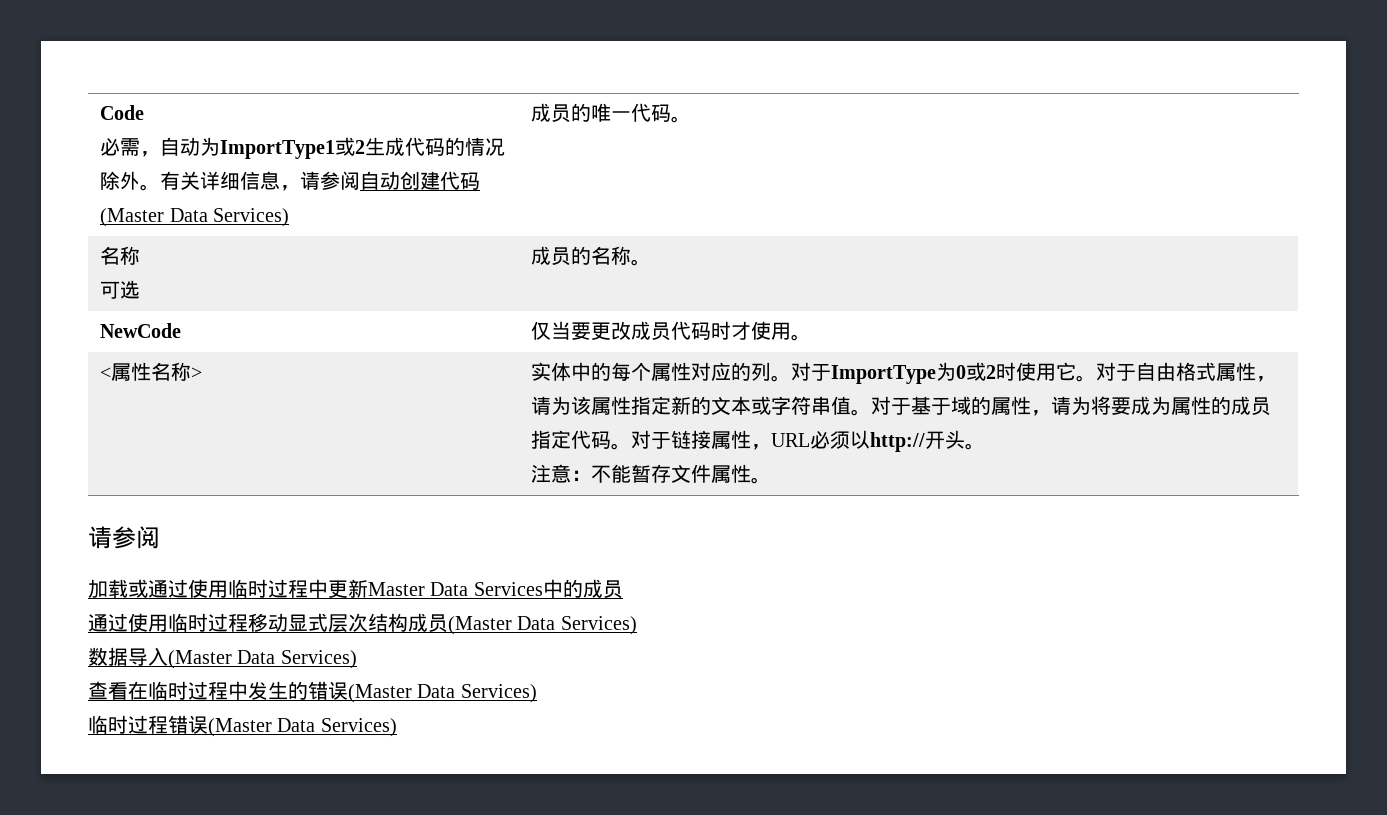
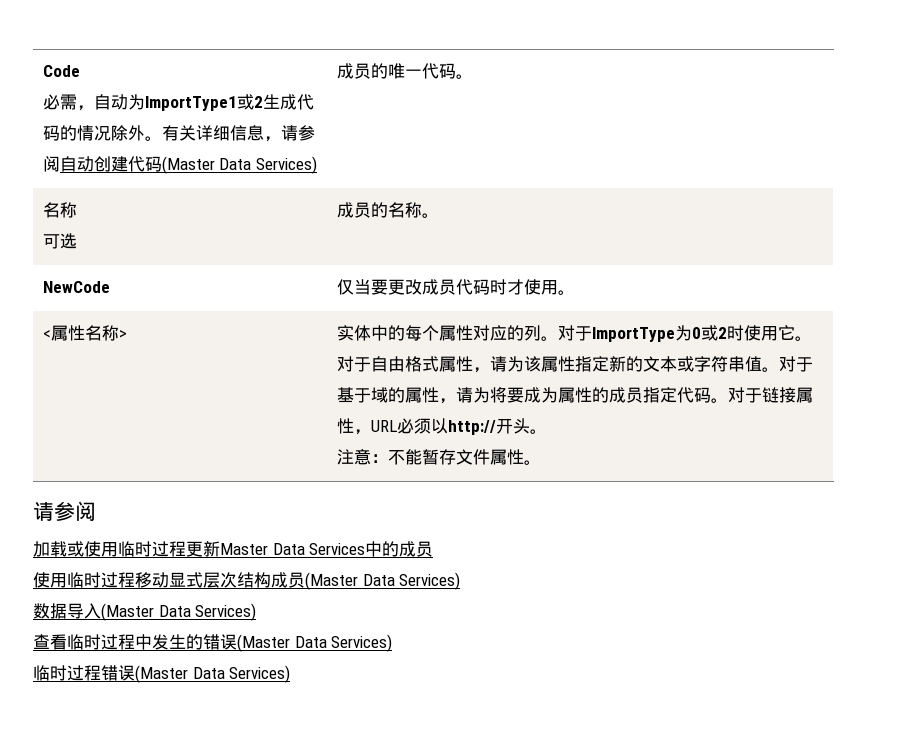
[148,579,328,598] 通过使用临时过程中 -> [84,541,186,557] 使用临时过程
[88,613,128,632] 通过 -> (434, 549) none
[128,681,148,700] 在 -> (67, 642) none

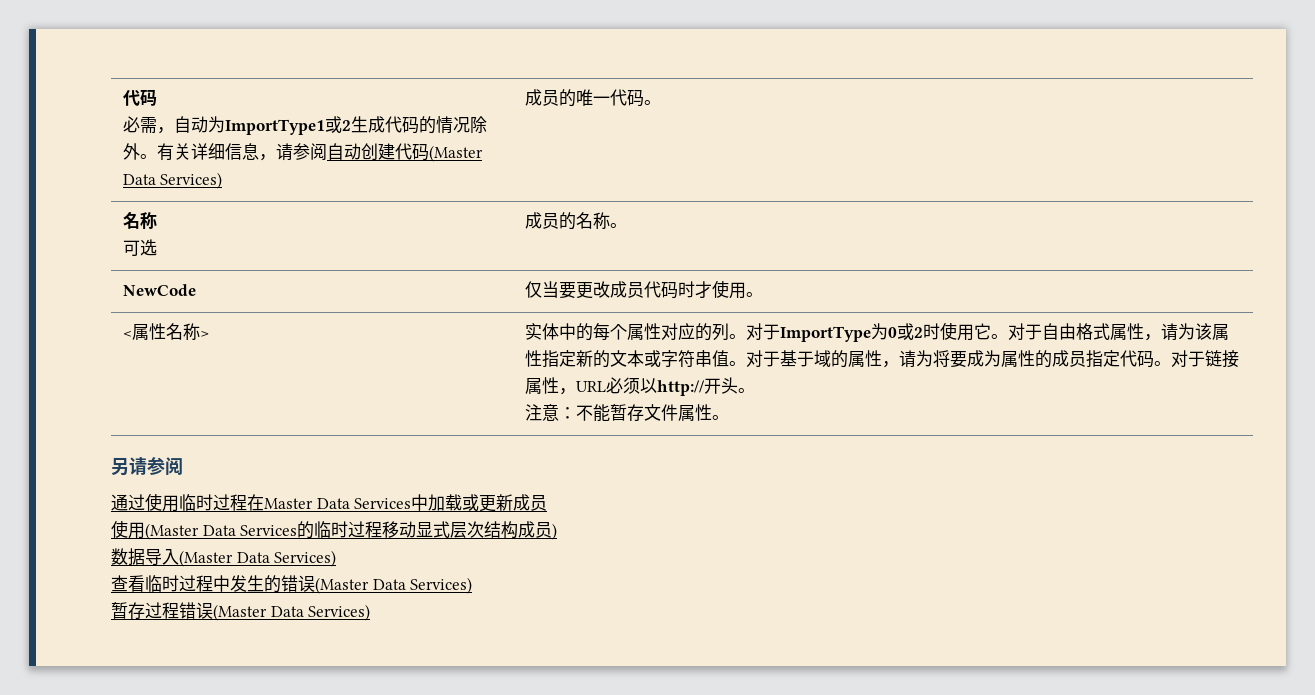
[42,65,80,77] Code -> [122,89,157,106] 代码
(541, 462) none -> [111,457,129,476] 另
[33,541,220,557] 加载或使用临时过程更新 -> [111,493,264,512] 通过使用临时过程在
[382,541,400,557] 的 -> [428,494,514,512] 加载或更新
(67, 580) none -> [145,521,315,540] (Master Data Services的
[305,572,461,590] (Master Data Services) -> [552,523,558,540] )
[33,665,67,681] 临时 -> [111,602,145,619] 暂存

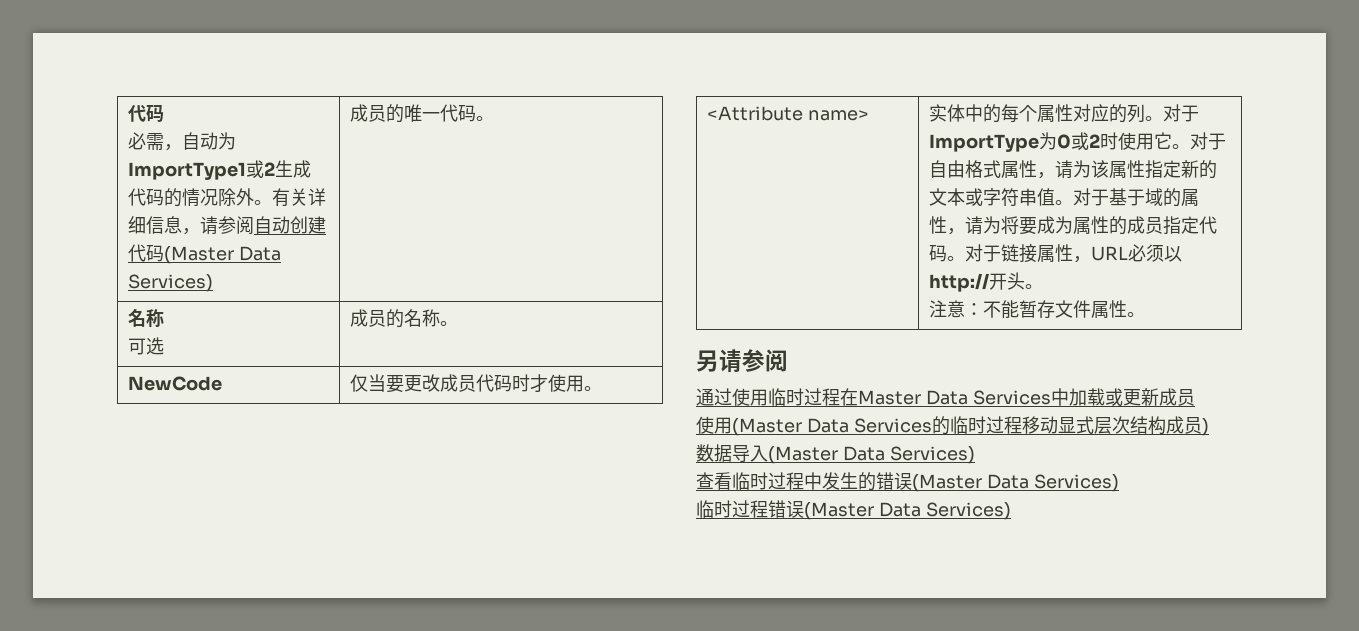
[122,323,209,340] <属性名称> -> [707,106,870,121] <Attribute name>
[111,602,145,619] 暂存 -> [696,500,732,518] 临时

